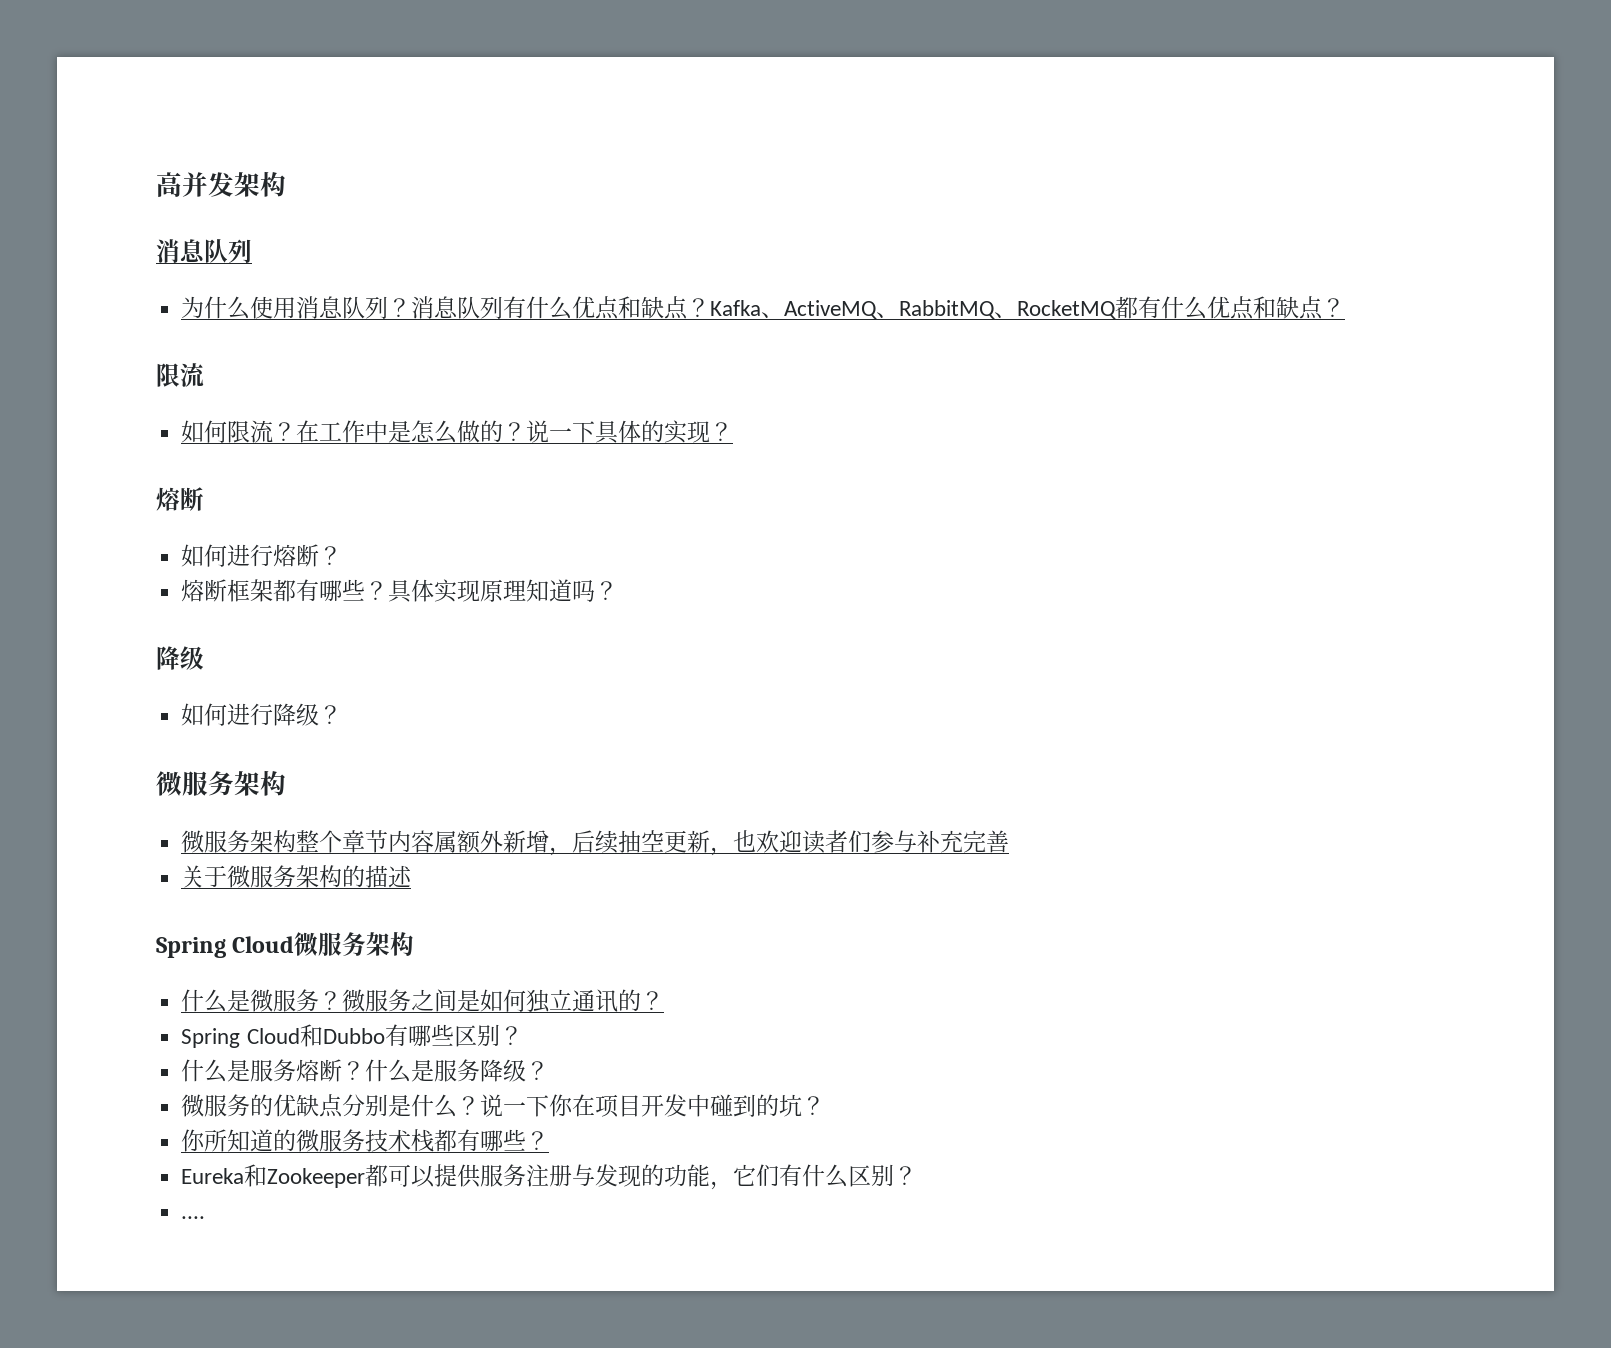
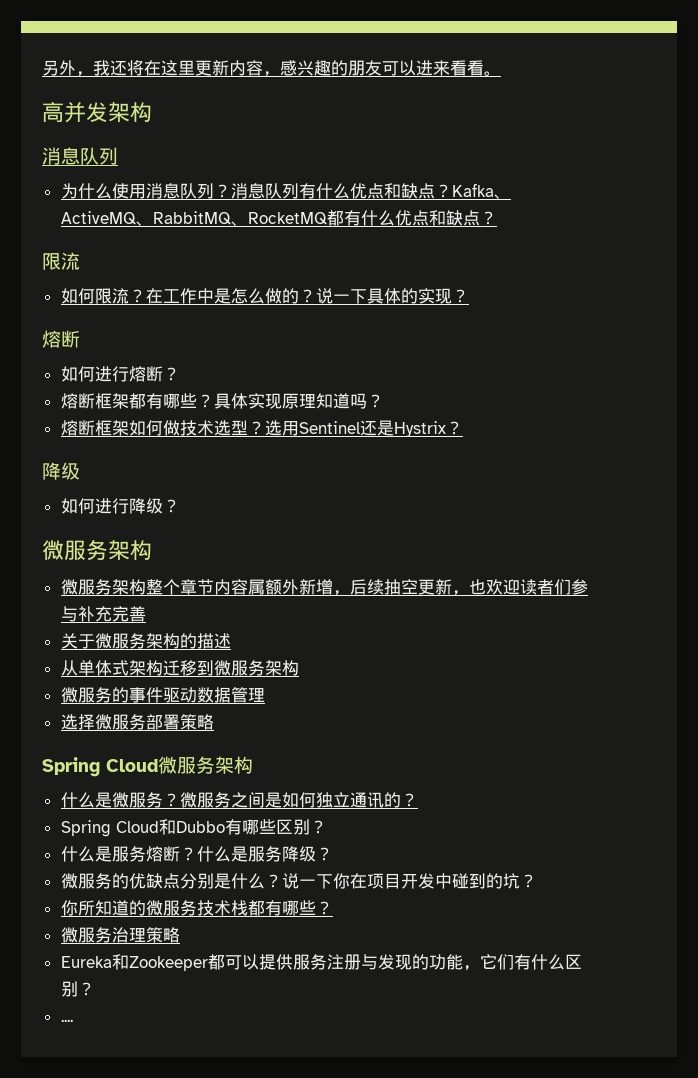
(156, 184) none -> [42,60,501,77] 另外，我还将在这里更新内容，感兴趣的朋友可以进来看看。 //
(619, 590) none -> [60,420,463,437] // 熔断框架如何做技术选型？选用Sentinel还是Hystrix？
(413, 876) none -> [60,660,299,676] [60,687,265,703] [60,714,214,730] // 从单体式架构迁移到微服务架构 // 微服务的事件驱动数据管理 // 选择微服务部署策略
(550, 1140) none -> [60,927,180,943] // 微服务治理策略

